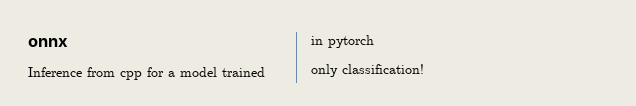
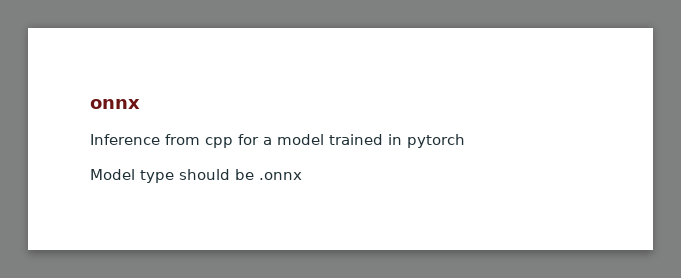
[311,64,424,77] only classification! -> [90,169,302,183] Model type should be .onnx

